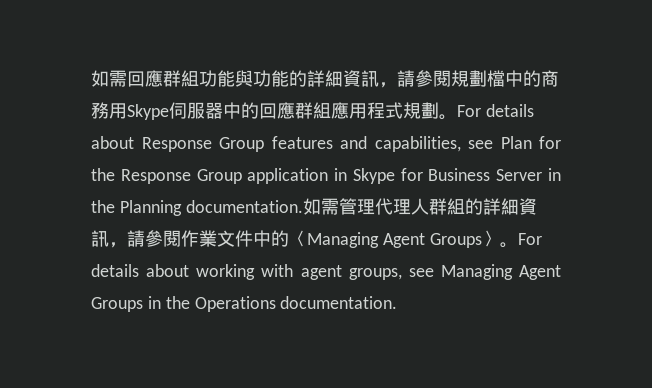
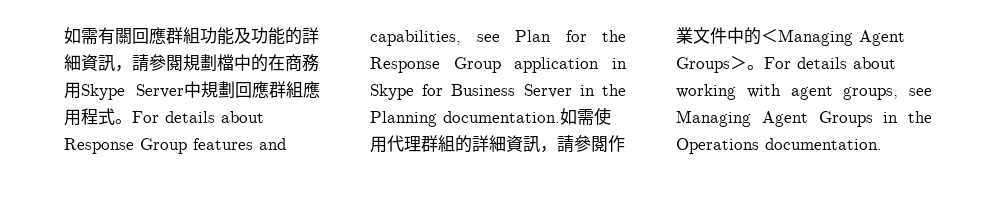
[91,70,127,87] 如需 -> [64,27,132,45] 如需有關
[235,70,253,87] 與 -> [234,27,251,44] 及
(541, 78) none -> [268,54,285,71] 在
[169,102,259,119] 伺服器中的 -> [136,81,235,98] Server中規劃
[403,102,439,119] 規劃 -> (115, 116) none
[338,198,429,215] 管理代理人 -> [594,107,611,125] [370,135,421,153] 使用代理
[289,230,500,248] 〈Managing Agent Groups〉 -> [761,29,905,46] [676,56,747,73] ＜Managing Agent Groups＞

